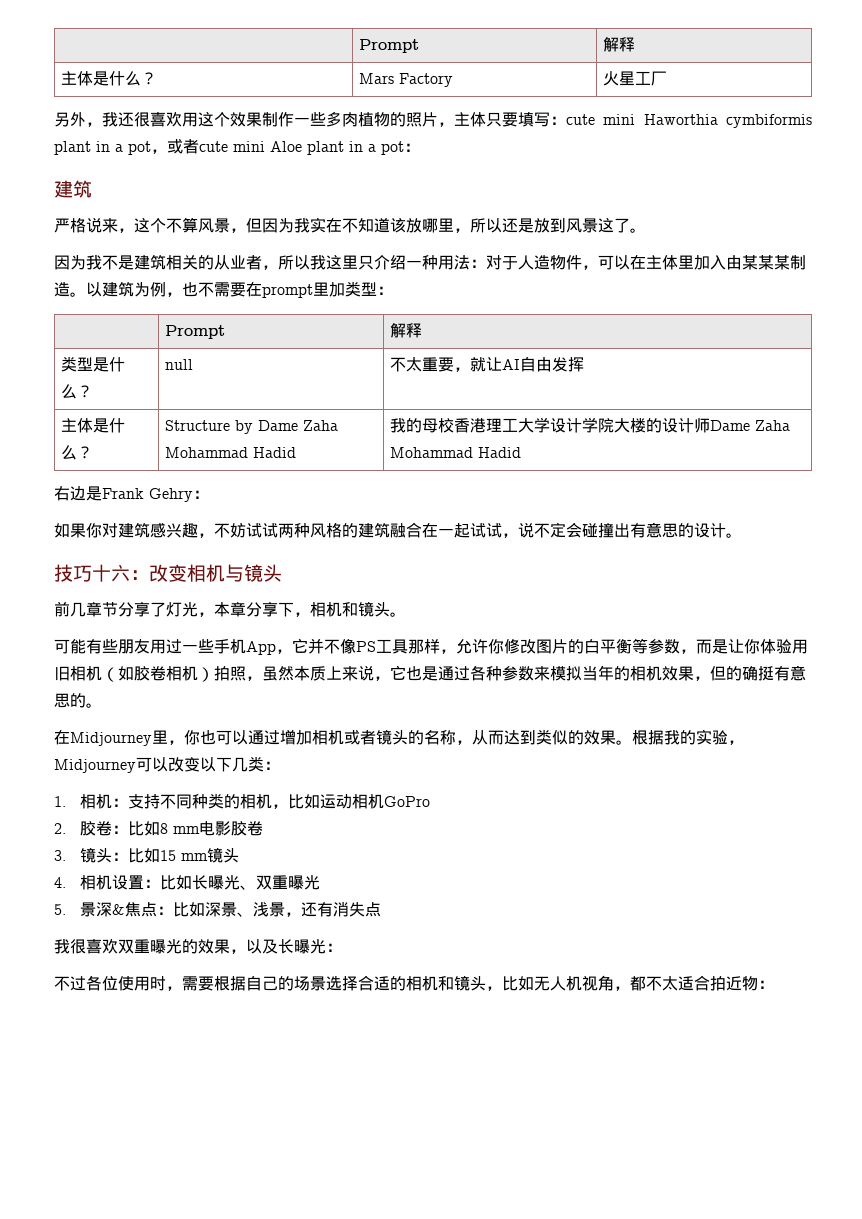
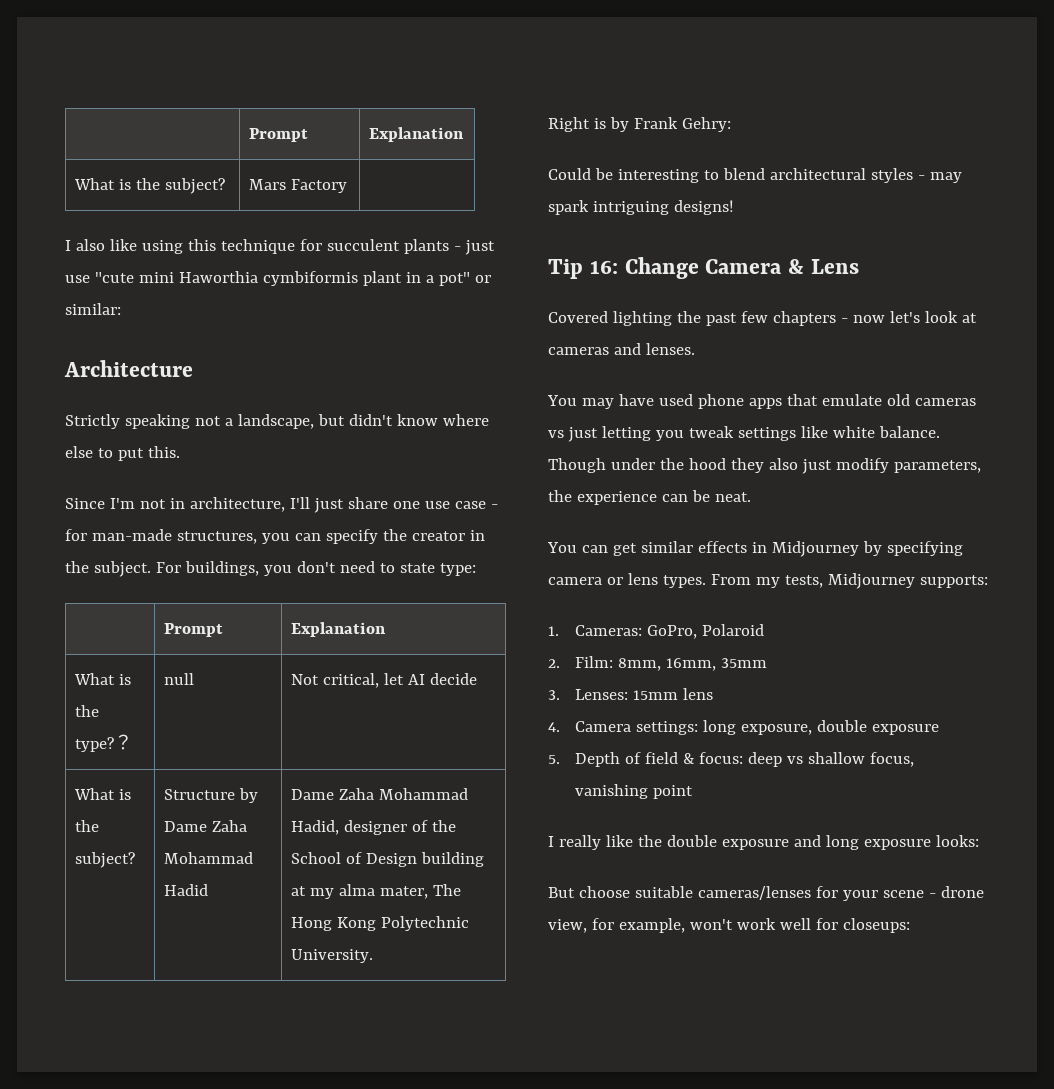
[359,39,420,53] [603,37,636,52] [61,71,158,86] [359,73,454,87] [603,71,668,86] [54,111,595,127] | Prompt | 解释 // 主体是什么？ | Mars Factory | 火星工厂 // 另外，我还很喜欢用这个效果制作一些多肉植物的照片，主体只要填写：cute -> [248,128,308,142] [368,127,464,142] [73,178,225,194] [248,179,347,193] [65,239,495,255] [65,272,134,283] | Prompt | Explanation // What is the subject? | Mars Factory | // I also like using this technique for succulent plants - just use "cute
[128,139,420,155] [54,180,92,198] [54,217,646,233] [54,254,806,270] [54,281,393,298] [165,325,226,339] [390,323,423,338] [61,356,126,372] [61,384,94,399] [165,359,194,370] [390,357,585,372] [61,418,126,433] [61,445,94,460] pot，或者cute mini Aloe plant in a pot： // 建筑 // 严格说来，这个不算风景，但因为我实在不知道该放哪里，所以还是放到风景这了。 // 因为我不是建筑相关的从业者，所以我这里只介绍一种用法：对于人造物件，可以在主体里加入由某某某制造。以建筑为例，也不需要在prompt里加类型： // | Prompt | 解释 // 类型是什么？ | null | 不太重要，就让AI自由发挥 // 主体是什么？ -> [438,272,491,286] [65,303,121,315] [64,360,193,377] [65,414,489,429] [65,446,180,461] [65,497,498,513] [65,529,485,544] [65,561,476,577] [163,623,223,637] [290,622,386,637] [73,673,131,685] [74,705,99,717] [74,734,133,752] [163,673,194,685] [290,673,477,688] [73,788,131,800] [74,820,99,832] [74,852,135,868] pot" or similar: // Architecture // Strictly speaking not a landscape, but didn't know where else to put this. // Since I'm not in architecture, I'll just share one use case - for man-made structures, you can specify the creator in the subject. For buildings, you don't need to state type: // | Prompt | Explanation // What is the type?？ | null | Not critical, let AI decide // What is the subject?
[390,417,791,433] [390,447,522,458] [54,486,209,502] [54,522,742,538] [54,564,282,582] [54,601,406,617] [54,638,808,655] [54,665,806,682] [54,693,102,708] [54,729,744,746] [54,756,280,773] [54,793,430,809] [54,821,263,836] [54,847,239,863] [54,875,320,890] [54,902,381,917] [54,938,342,954] [54,975,774,991] 我的母校香港理工大学设计学院大楼的设计师Dame Zaha Mohammad Hadid // 右边是Frank Gehry： // 如果你对建筑感兴趣，不妨试试两种风格的建筑融合在一起试试，说不定会碰撞出有意思的设计。 // 技巧十六：改变相机与镜头 // 前几章节分享了灯光，本章分享下，相机和镜头。 // 可能有些朋友用过一些手机App，它并不像PS工具那样，允许你修改图片的白平衡等参数，而是让你体验用旧相机（如胶卷相机）拍照，虽然本质上来说，它也是通过各种参数来模拟当年的相机效果，但的确挺有意思的。 // 在Midjourney里，你也可以通过增加相机或者镜头的名称，从而达到类似的效果。根据我的实验，Midjourney可以改变以下几类： // 1.相机：支持不同种类的相机，比如运动相机GoPro // 2.胶卷：比如8 mm电影胶卷 // 3.镜头：比如15 mm镜头 // 4.相机设置：比如长曝光、双重曝光 // 5.景深&焦点：比如深景、浅景，还有消失点 // 我很喜欢双重曝光的效果，以及长曝光： // 不过各位使用时，需要根据自己的场景选择合适的相机和镜头，比如无人机视角，都不太适合拍近物： -> [290,788,468,800] [290,820,456,835] [290,852,484,867] [290,884,461,899] [290,916,469,931] [290,949,373,963] [548,117,731,132] [548,168,962,183] [548,200,734,215] [548,257,859,279] [548,311,977,326] [548,343,695,355] [547,394,976,409] [548,426,940,442] [548,458,981,474] [548,490,751,505] [547,541,963,557] [548,573,988,589] [548,624,764,639] [548,656,767,671] [548,688,713,700] [548,720,939,735] [548,752,914,767] [574,784,693,799] [548,835,979,850] [548,886,984,901] [548,918,910,933] Dame Zaha Mohammad Hadid, designer of the School of Design building at my alma mater, The Hong Kong Polytechnic University. // Right is by Frank Gehry: // Could be interesting to blend architectural styles - may spark intriguing designs! // Tip 16: Change Camera & Lens // Covered lighting the past few chapters - now let's look at cameras and lenses. // You may have used phone apps that emulate old cameras vs just letting you tweak settings like white balance. Though under the hood they also just modify parameters, the experience can be neat. // You can get similar effects in Midjourney by specifying camera or lens types. From my tests, Midjourney supports: // 1. Cameras: GoPro, Polaroid // 2. Film: 8mm, 16mm, 35mm // 3. Lenses: 15mm lens // 4. Camera settings: long exposure, double exposure // 5. Depth of field & focus: deep vs shallow focus, vanishing point // I really like the double exposure and long exposure looks: // But choose suitable cameras/lenses for your scene - drone view, for example, won't work well for closeups:

